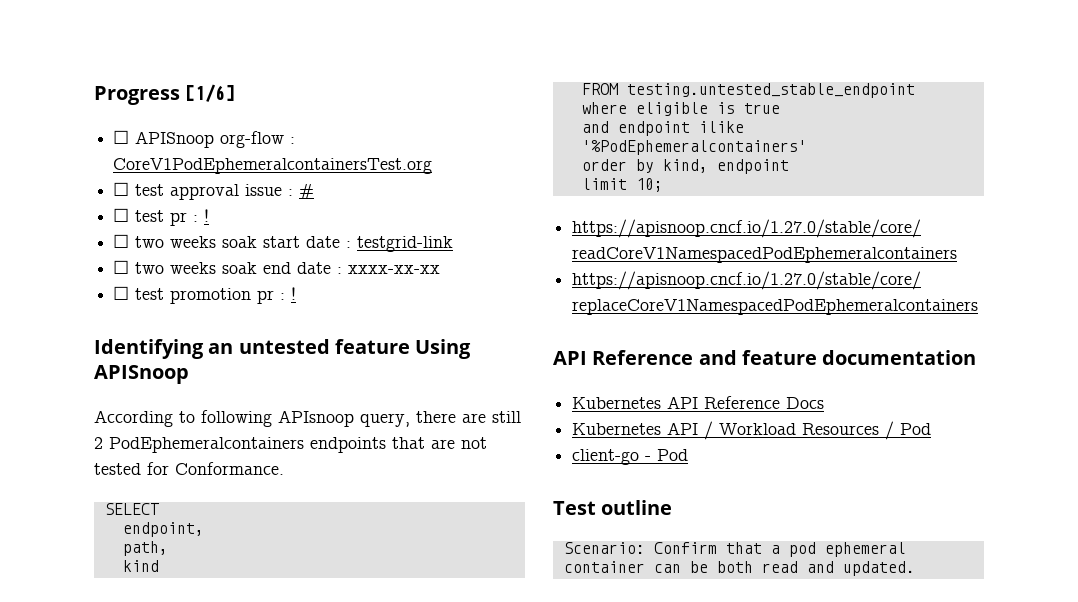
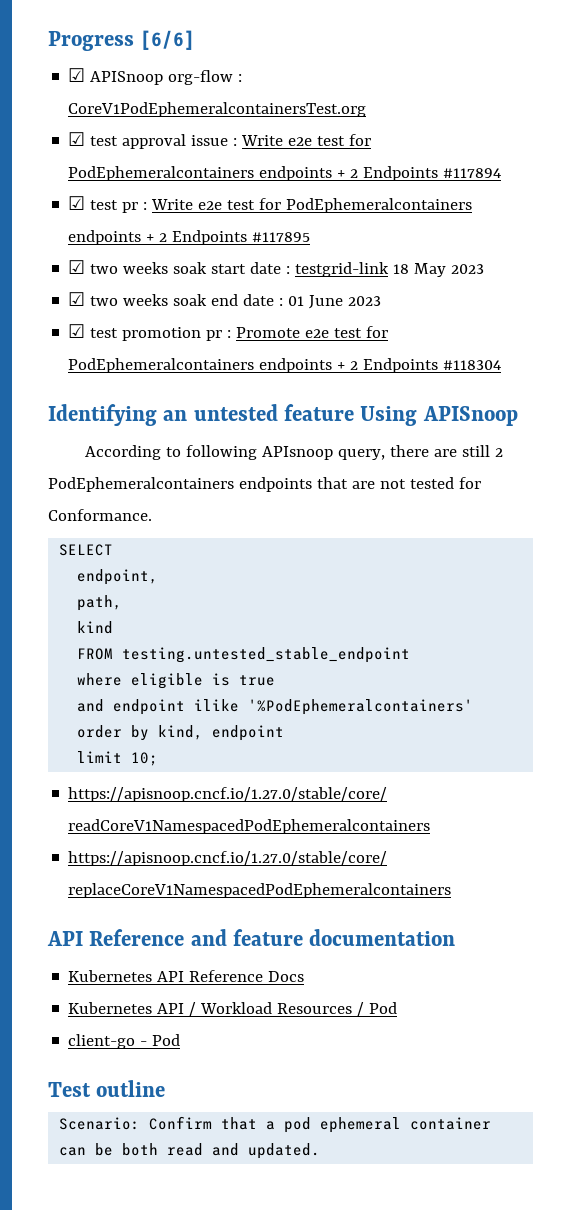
[185,84,236,102] [113,130,130,144] [1/6] // ☐ -> [140,30,196,50] [68,68,86,82] [6/6] // ☑
[113,182,130,196] ☐ -> [68,132,86,146] ☑
[299,183,315,200] [113,208,210,226] [113,234,130,248] # // ☐ test pr : ! // ☐ -> [241,134,372,146] [68,166,502,181] [68,196,473,213] [68,230,311,245] [68,260,86,274] Write e2e test for PodEphemeralcontainers endpoints + 2 Endpoints #117894 // ☑ test pr : Write e2e test for PodEphemeralcontainers endpoints + 2 Endpoints #117895 // ☑
[113,260,130,274] // ☐ -> [393,263,485,277] [68,292,86,306] 18 May 2023 // ☑
[348,265,441,274] [113,286,297,304] xxxx-xx-xx // ☐ test promotion pr : ! -> [288,295,382,309] [68,324,389,341] [68,358,502,373] 01 June 2023 // ☑ test promotion pr : Promote e2e test for PodEphemeralcontainers endpoints + 2 Endpoints #118304

